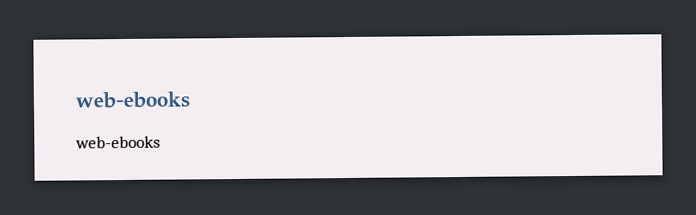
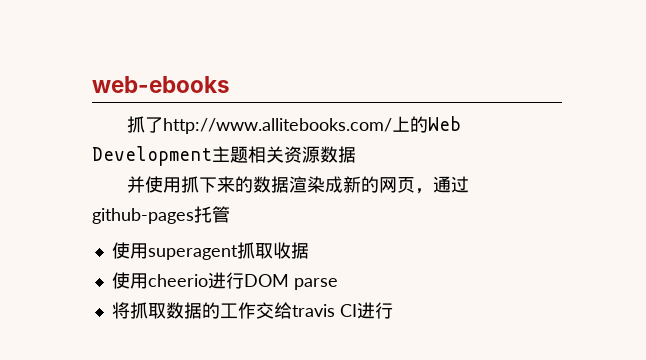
[75,135,161,149] web-ebooks -> [127,116,462,134] [92,146,356,166] [127,176,470,194] [92,206,230,224] [111,242,309,260] [111,272,338,290] [111,302,393,319] 抓了http://www.allitebooks.com/上的Web Development主题相关资源数据 // 并使用抓下来的数据渲染成新的网页，通过github-pages托管 // 使用superagent抓取收据 // 使用cheerio进行DOM parse // 将抓取数据的工作交给travis CI进行

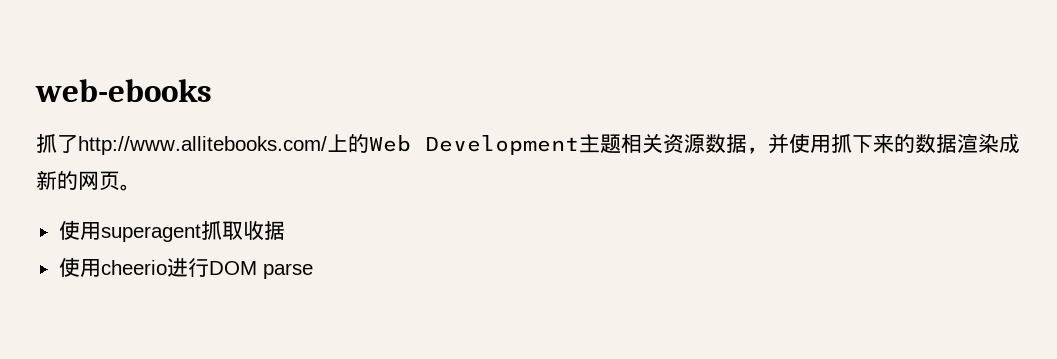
(356, 154) // -> [747,147,768,154] ，
[415,176,470,194] [92,206,230,224] ，通过github-pages托管 -> [120,184,141,191] 。
[111,302,393,319] // 将抓取数据的工作交给travis CI进行 -> (313, 271) none

